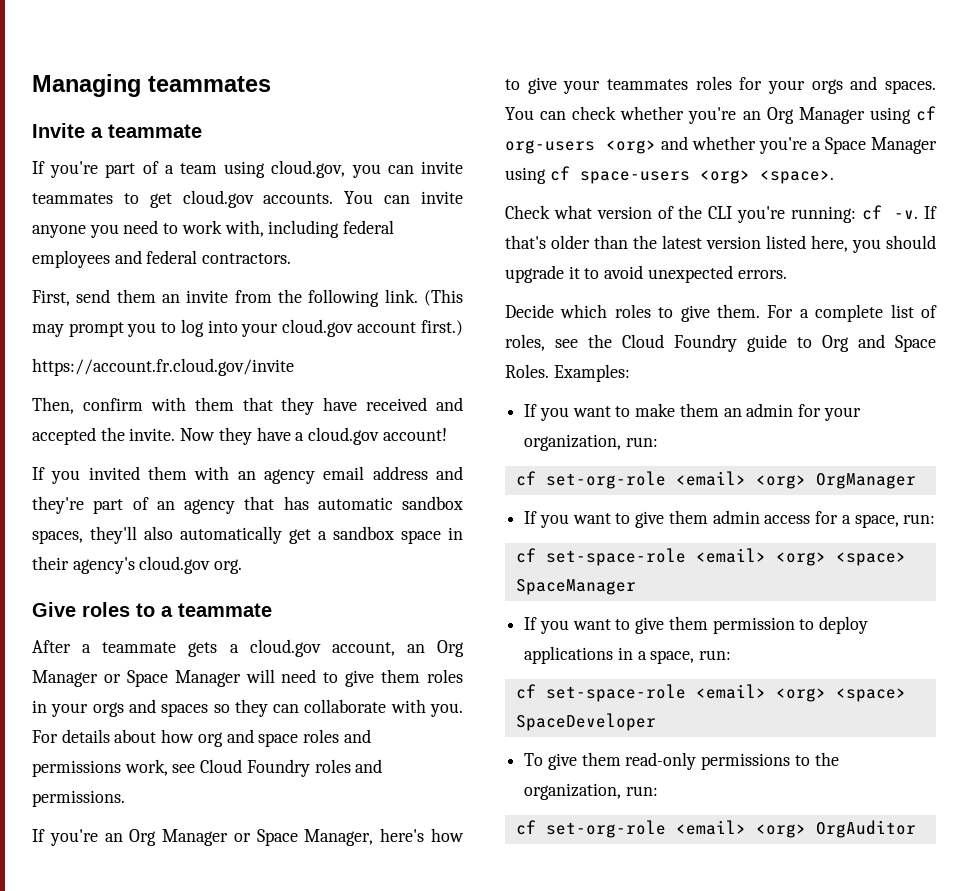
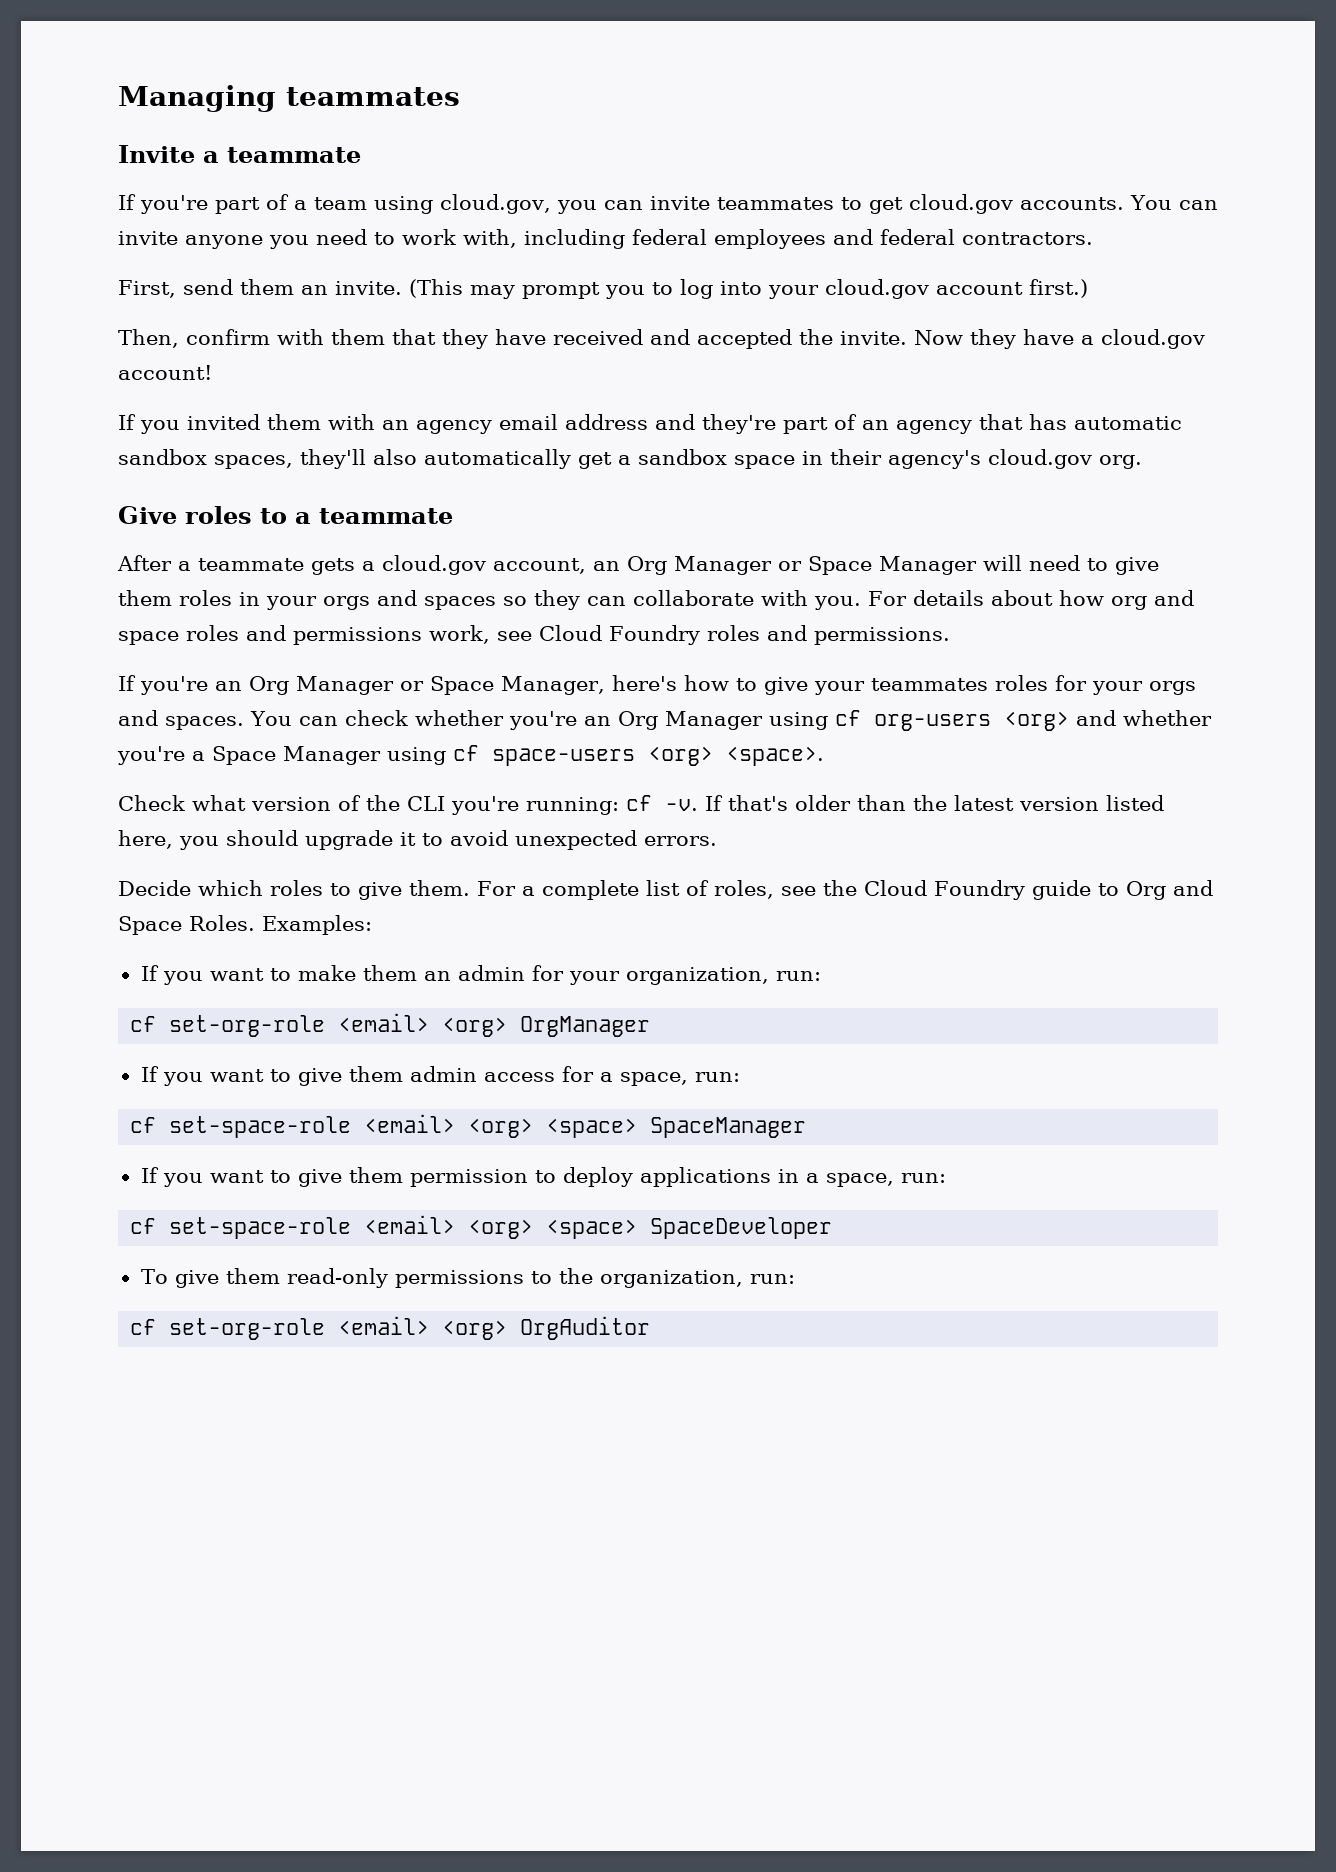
[186,289,418,307] invite from the following link. -> [335,281,402,295] invite.
[32,358,294,376] // https://account.fr.cloud.gov/invite -> (1088, 288) none

